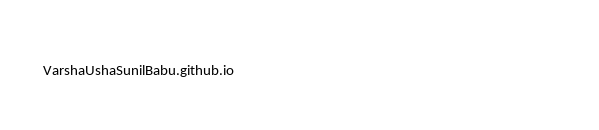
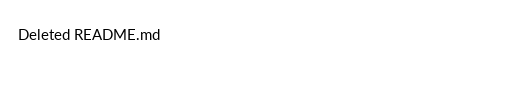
[43,65,234,77] VarshaUshaSunilBabu.github.io -> [18,29,160,40] Deleted README.md

